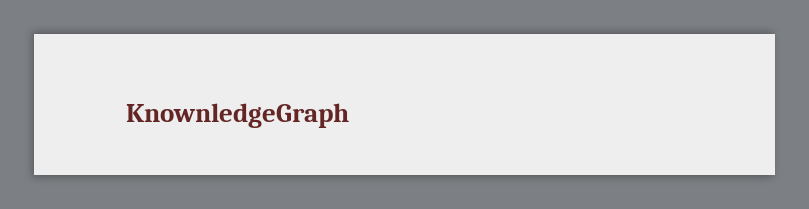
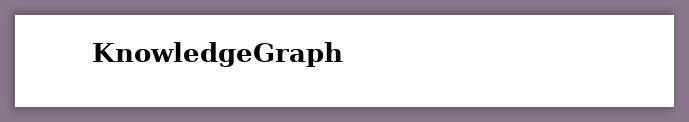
[126,103,349,128] KnownledgeGraph -> [92,42,343,67] KnowledgeGraph

